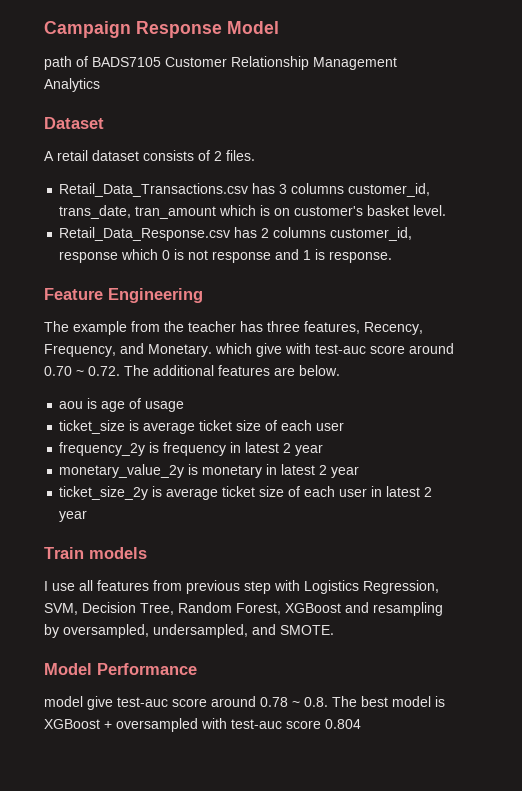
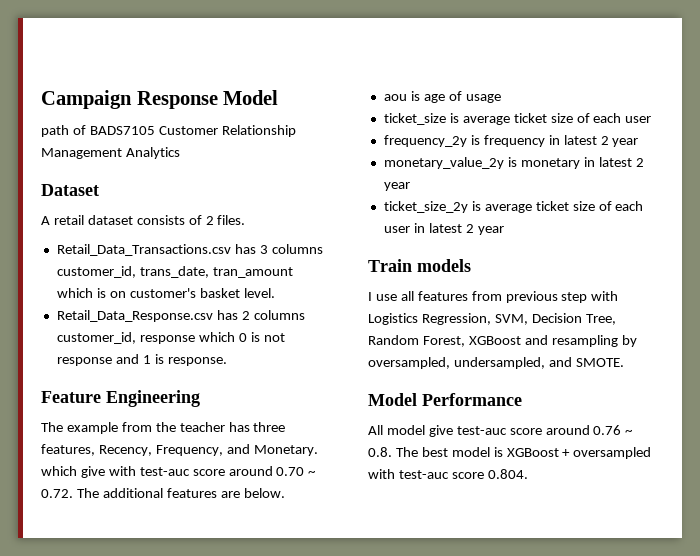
(197, 669) none -> [368,425,383,435] All
[260,697,288,707] 0.78 -> [593,425,622,435] 0.76
[325,719,361,729] 0.804 -> [487,469,528,479] 0.804.

